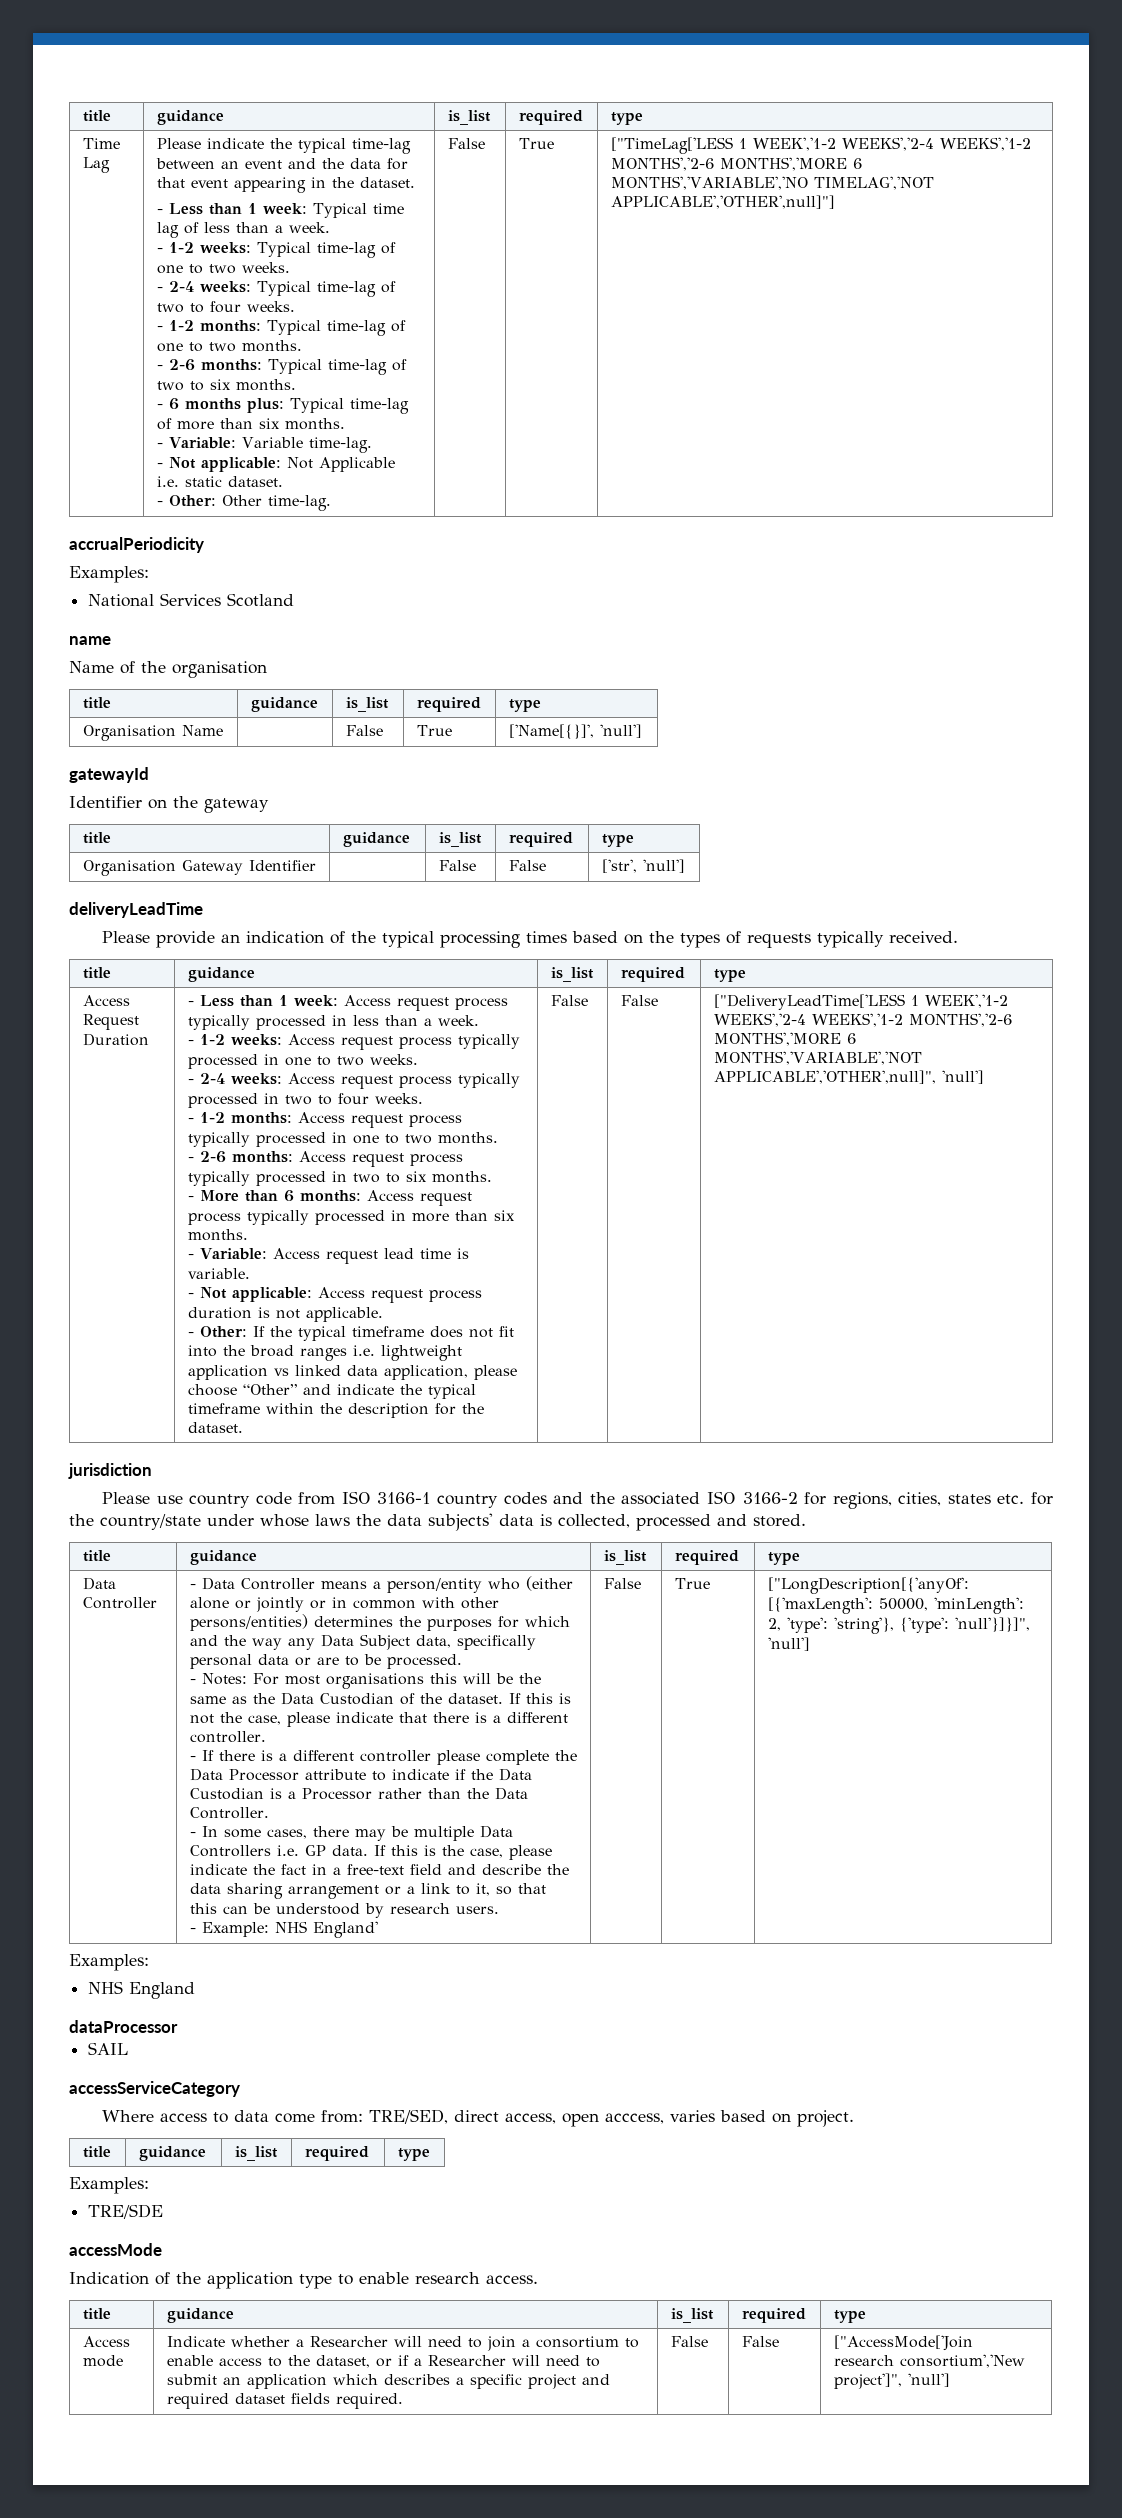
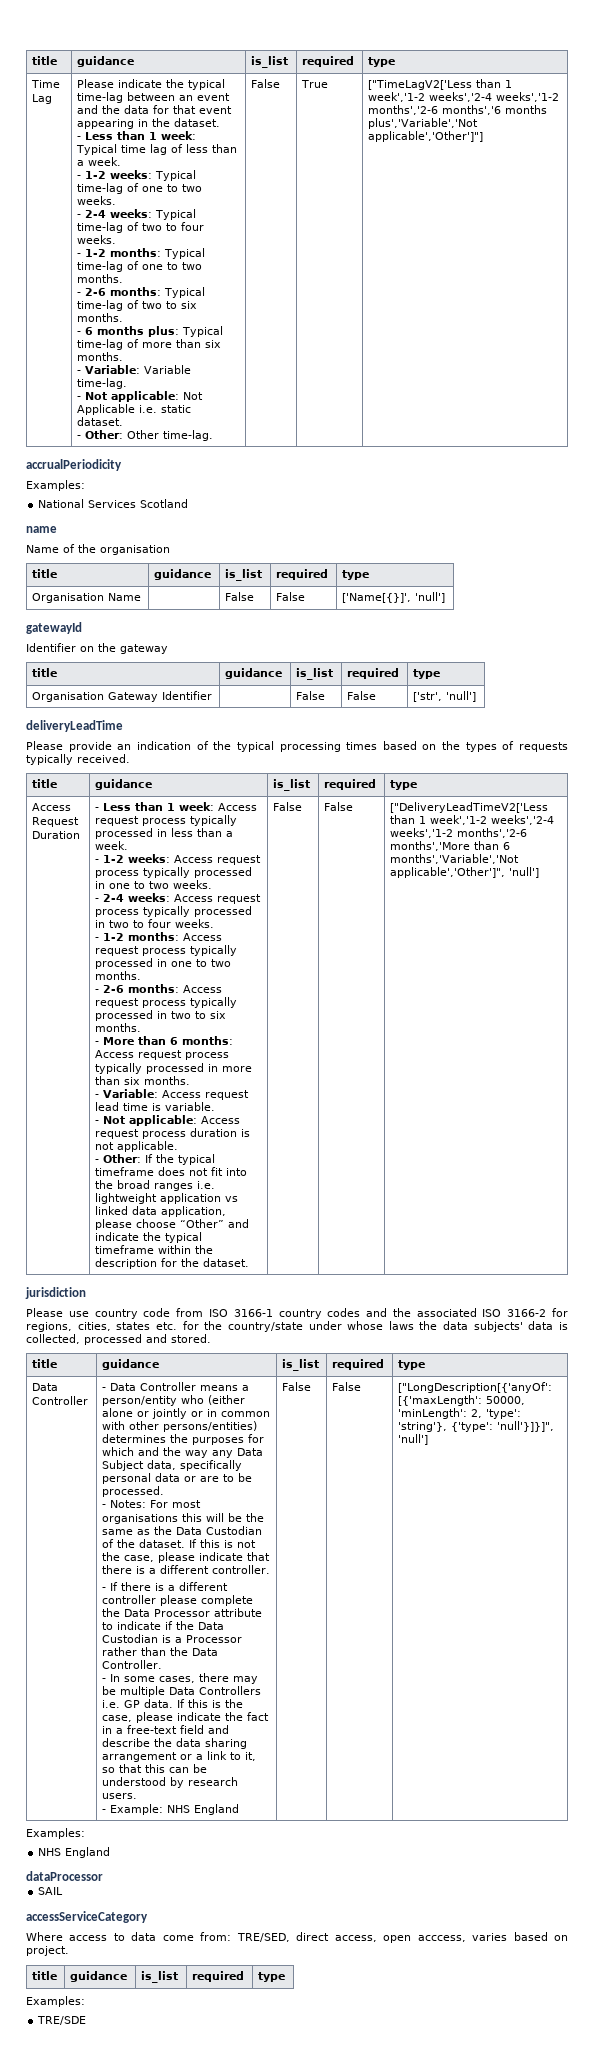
[610,137,1031,154] [610,157,862,171] [610,176,934,190] [610,195,835,209] ["TimeLag['LESS 1 WEEK','1-2 WEEKS','2-4 WEEKS','1-2 MONTHS','2-6 MONTHS','MORE 6 MONTHS','VARIABLE','NO TIMELAG','NOT APPLICABLE','OTHER',null]"] -> [368,79,513,90] [368,92,560,102] [368,105,548,115] [368,118,479,129] [368,131,484,142] ["TimeLagV2['Less than 1 week','1-2 weeks','2-4 weeks','1-2 months','2-6 months','6 months plus','Variable','Not applicable','Other']"]
[416,725,452,736] True -> [276,592,306,601] False
[713,994,1008,1010] [713,1013,1012,1027] [713,1032,856,1046] [713,1051,922,1065] [713,1070,936,1084] ["DeliveryLeadTime['LESS 1 WEEK','1-2 WEEKS','2-4 WEEKS','1-2 MONTHS','2-6 MONTHS','MORE 6 MONTHS','VARIABLE','NOT APPLICABLE','OTHER',null]", -> [390,802,549,813] [390,815,555,825] [390,828,528,838] [390,841,511,851] [390,854,520,864] [390,867,506,878] ["DeliveryLeadTimeV2['Less than 1 week','1-2 weeks','2-4 weeks','1-2 months','2-6 months','More than 6 months','Variable','Not applicable','Other']",
[312,1921,378,1938] [603,1578,641,1589] [674,1578,710,1589] England' | False | True -> [194,1804,240,1815] [282,1382,312,1391] [332,1382,362,1391] England | False | False
[69,2243,162,2256] [69,2272,538,2289] [82,2308,111,2320] [166,2308,234,2323] [670,2308,714,2323] [741,2308,806,2323] [833,2310,866,2323] [82,2336,130,2347] [82,2355,123,2367] [166,2336,639,2351] [166,2355,600,2368] [166,2374,610,2389] [166,2393,403,2409] [670,2336,708,2347] [741,2336,779,2347] [833,2335,973,2351] [833,2354,1025,2368] [833,2373,950,2389] // accessMode // Indication of the application type to enable research access. // title | guidance | is_list | required | type // Access mode | Indicate whether a Researcher will need to join a consortium to enable access to the dataset, or if a Researcher will need to submit an application which describes a specific project and required dataset fields required. | False | False | ["AccessMode['Join research consortium','New project']", 'null'] -> (87, 2020) none

